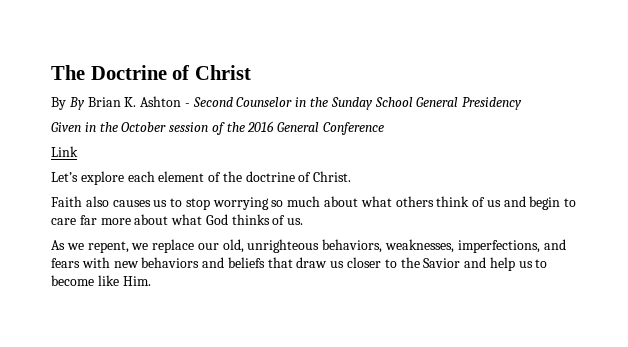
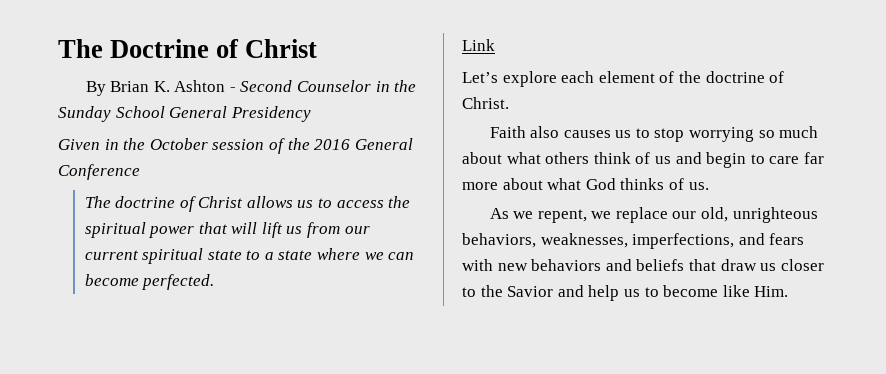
[68,97,85,110] By -> (106, 88) none
(385, 128) none -> [84,196,411,212] [84,222,370,238] [84,248,415,264] [84,274,215,290] // The doctrine of Christ allows us to access the spiritual power that will lift us from our current spiritual state to a state where we can become perfected.

